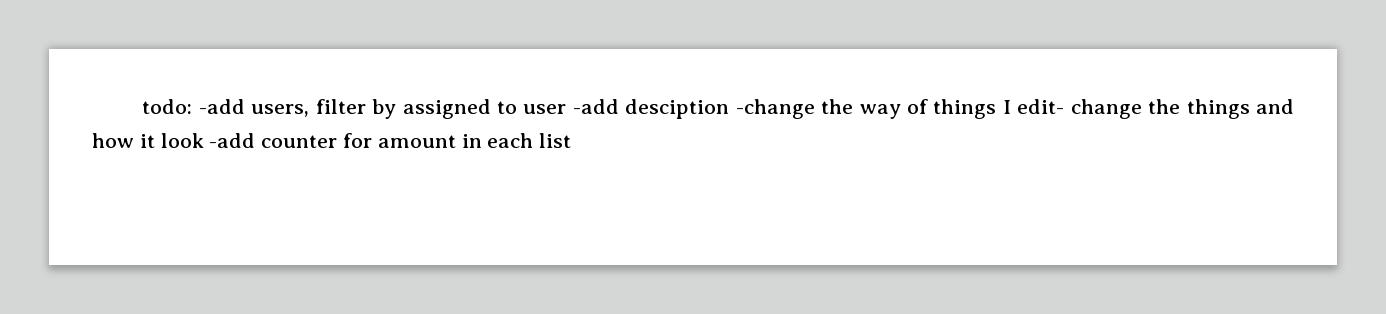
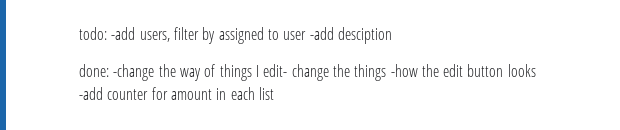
(730, 109) none -> [79,64,109,77] // done:
[1255,99,1294,114] [92,133,204,148] and how it look -> [390,64,536,77] -how the edit button looks

